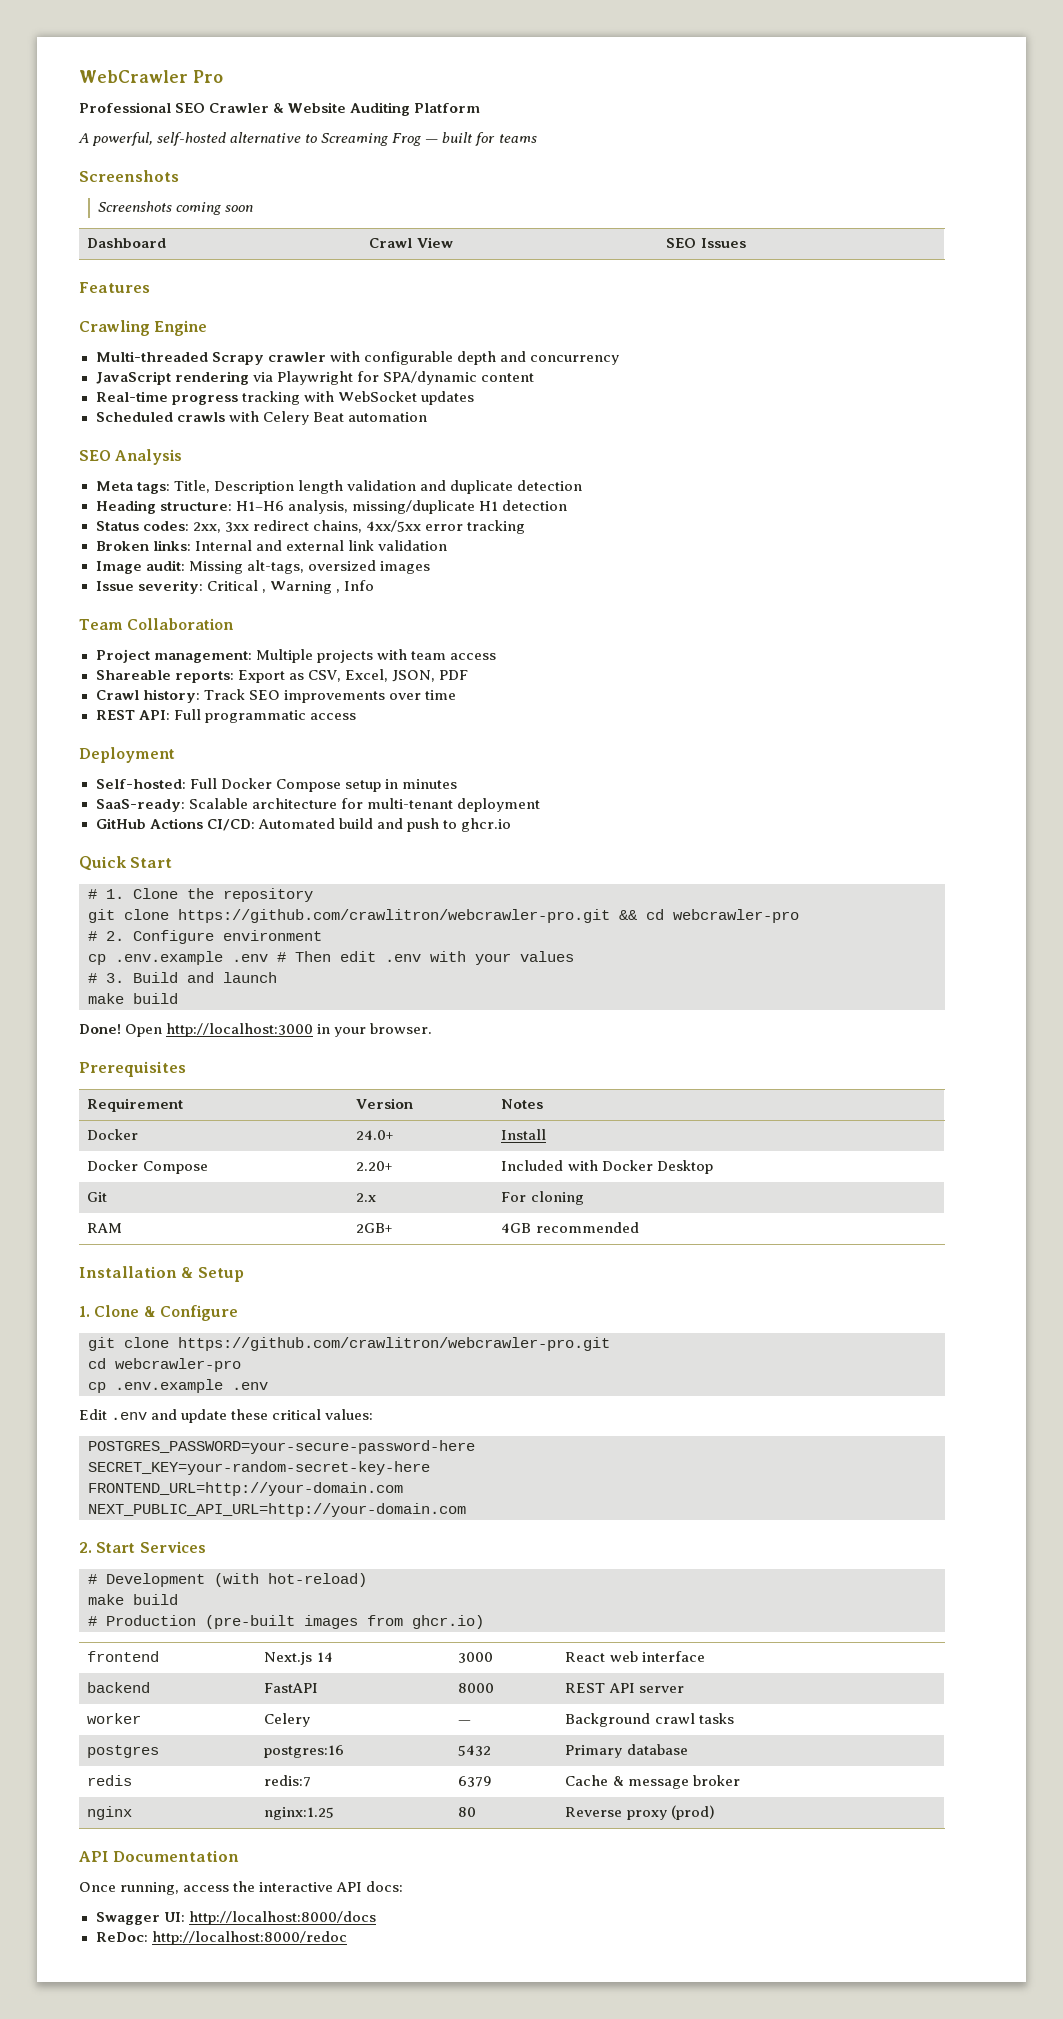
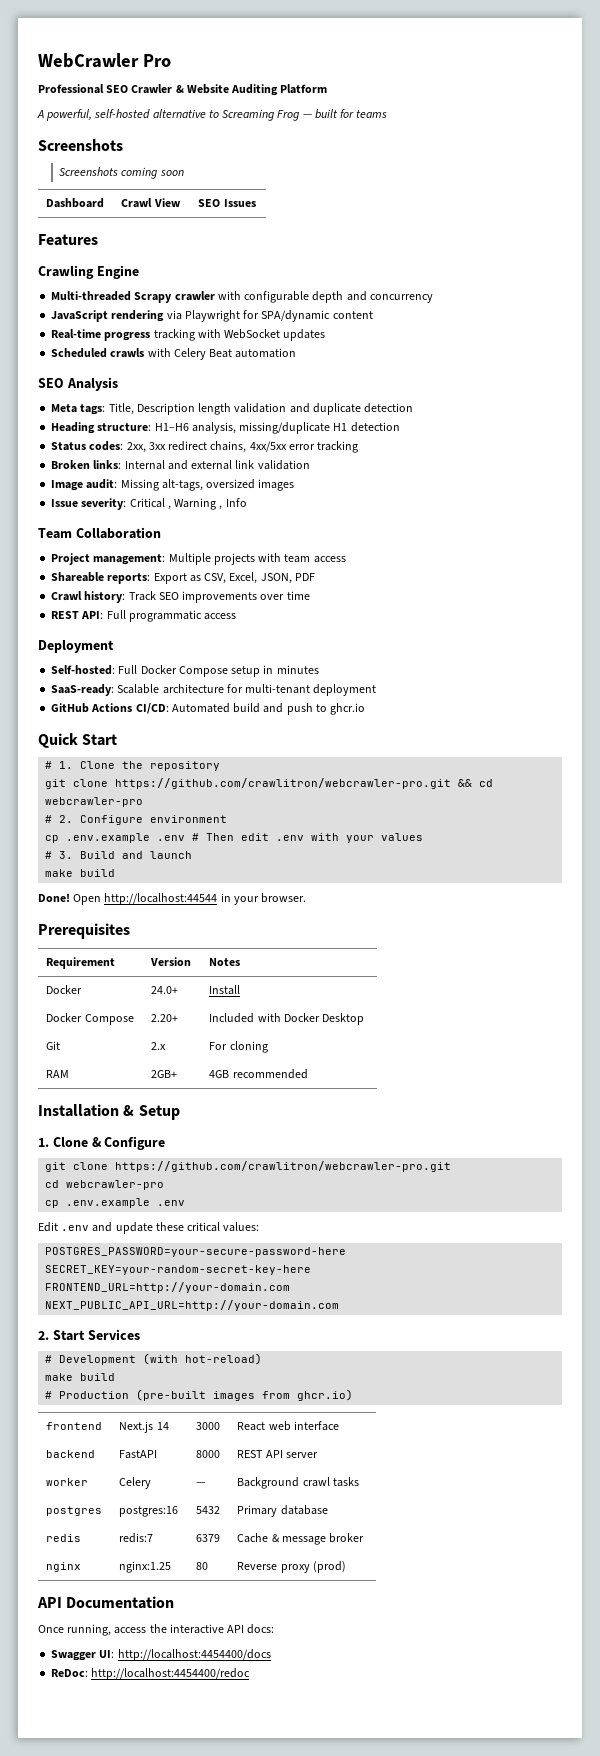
[166,1023,314,1037] http://localhost:3000 -> [104,893,218,905] http://localhost:44544
[188,1911,376,1925] http://localhost:8000/docs -> [117,1649,271,1661] http://localhost:4454400/docs
[151,1931,347,1945] http://localhost:8000/redoc -> [91,1668,251,1680] http://localhost:4454400/redoc

